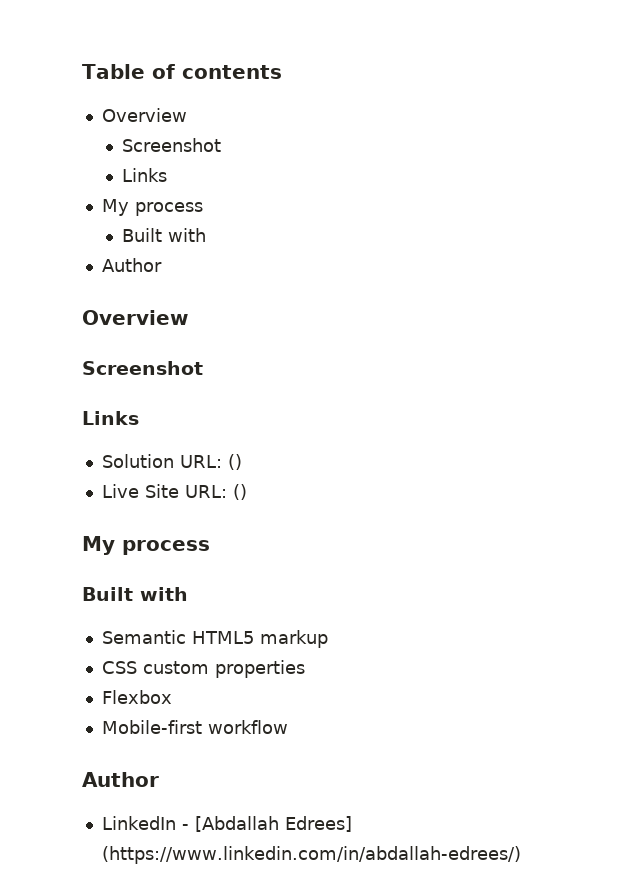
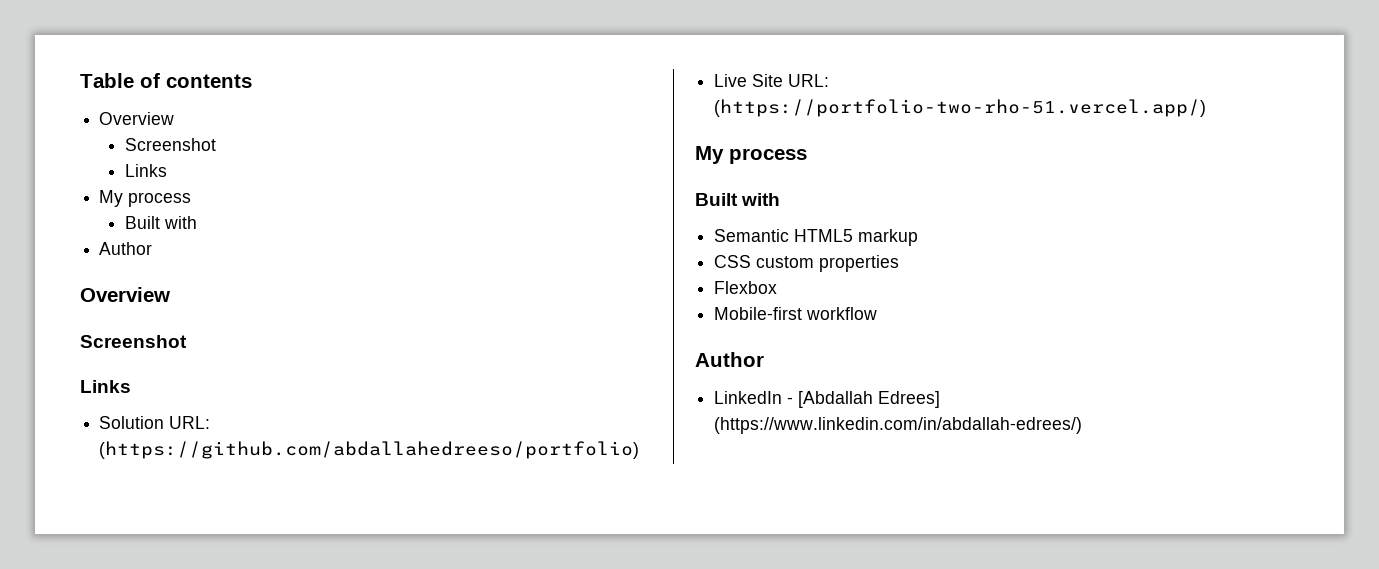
[227,454,242,470] () -> [99,441,640,459] (https://github.com/abdallahedreeso/portfolio)
[232,484,247,500] () -> [714,99,1207,117] (https://portfolio-two-rho-51.vercel.app/)

